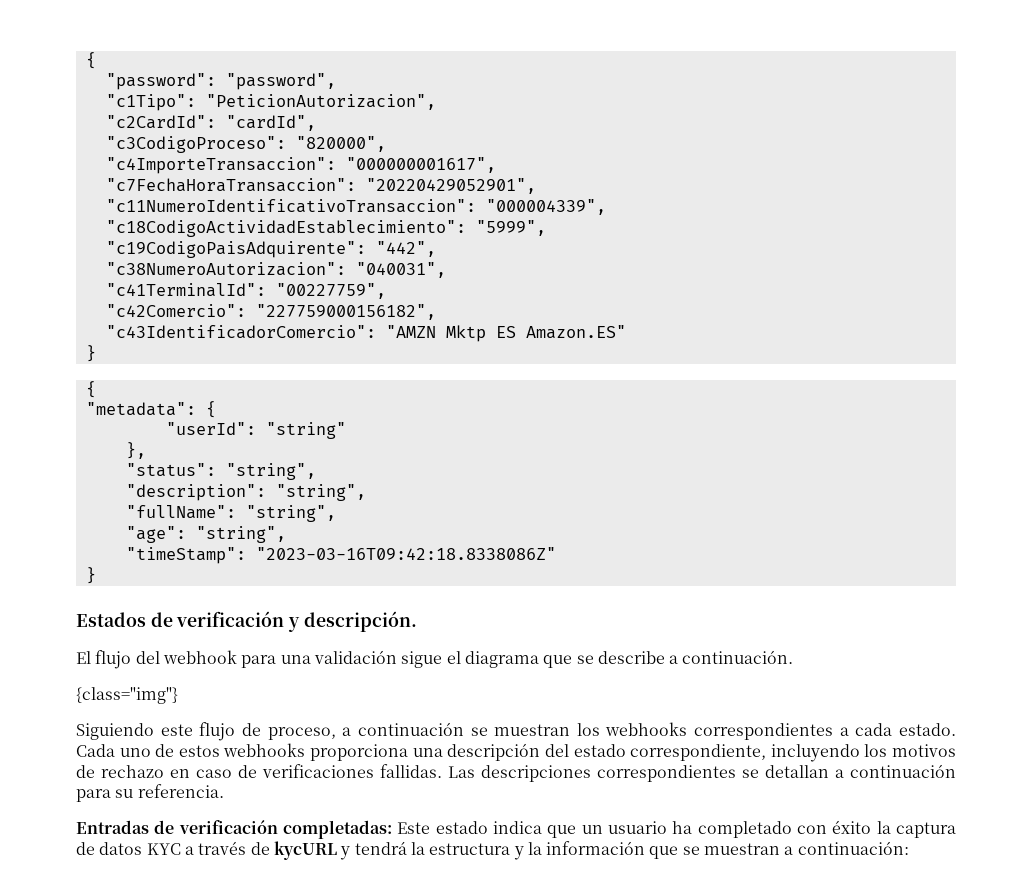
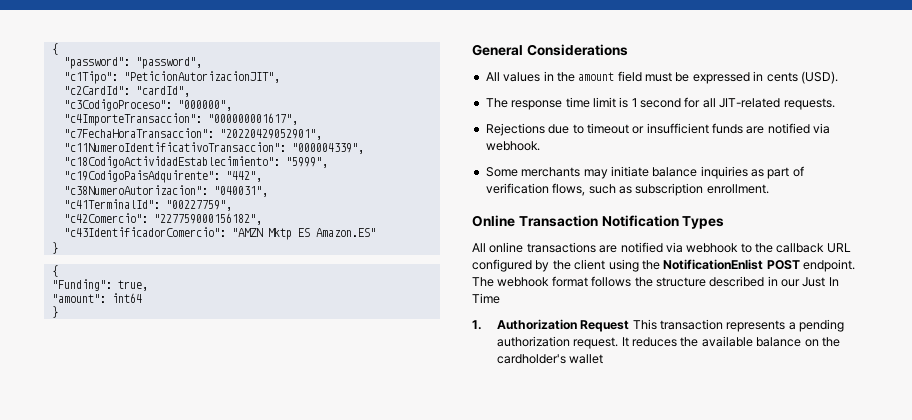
[205,94,436,110] "PeticionAutorizacion", -> [123,71,280,83] "PeticionAutorizacionJIT",
[295,136,386,152] "820000", -> [177,100,232,111] "000000",
[85,401,216,418] [165,422,346,439] [125,442,146,459] [125,463,316,480] [125,484,366,501] [125,505,336,522] [125,526,286,543] [125,547,556,564] [85,567,96,584] [76,611,417,632] [76,650,794,669] [76,687,178,704] [76,722,956,741] [76,743,957,762] [76,764,956,782] [76,784,224,802] [76,820,957,839] [76,841,909,860] "metadata": { // "userId": "string" // }, // "status": "string", // "description": "string", // "fullName": "string", // "age": "string", // "timeStamp": "2023-03-16T09:42:18.8338086Z" // } // Estados de verificación y descripción. // El flujo del webhook para una validación sigue el diagrama que se describe a continuación. // {class="img"} // Siguiendo este flujo de proceso, a continuación se muestran los webhooks correspondientes a cada estado. Cada uno de estos webhooks proporciona una descripción del estado correspondiente, incluyendo los motivos de rechazo en caso de verificaciones fallidas. Las descripciones correspondientes se detallan a continuación para su referencia. // Entradas de verificación completadas: Este estado indica que un usuario ha completado con éxito la captura de datos KYC a través de kycURL y tendrá la estructura y la información que se muestran a continuación: -> [51,279,148,291] [51,293,142,303] [51,306,58,318] [472,44,628,56] [485,71,838,84] [485,97,835,110] [485,123,831,136] [485,141,540,151] [485,166,804,179] [485,183,769,196] [472,215,725,229] [472,242,851,253] [472,259,855,272] [472,276,839,287] [472,293,500,304] [472,319,845,332] [496,336,840,349] [496,354,604,364] "Funding": true, // "amount": int64 // } // General Considerations // All values in the amount field must be expressed in cents (USD). // The response time limit is 1 second for all JIT-related requests. // Rejections due to timeout or insufficient funds are notified via webhook. // Some merchants may initiate balance inquiries as part of verification flows, such as subscription enrollment. // Online Transaction Notification Types // All online transactions are notified via webhook to the callback URL configured by the client using the NotificationEnlist POST endpoint. The webhook format follows the structure described in our Just In Time // 1. Authorization Request This transaction represents a pending authorization request. It reduces the available balance on the cardholder's wallet

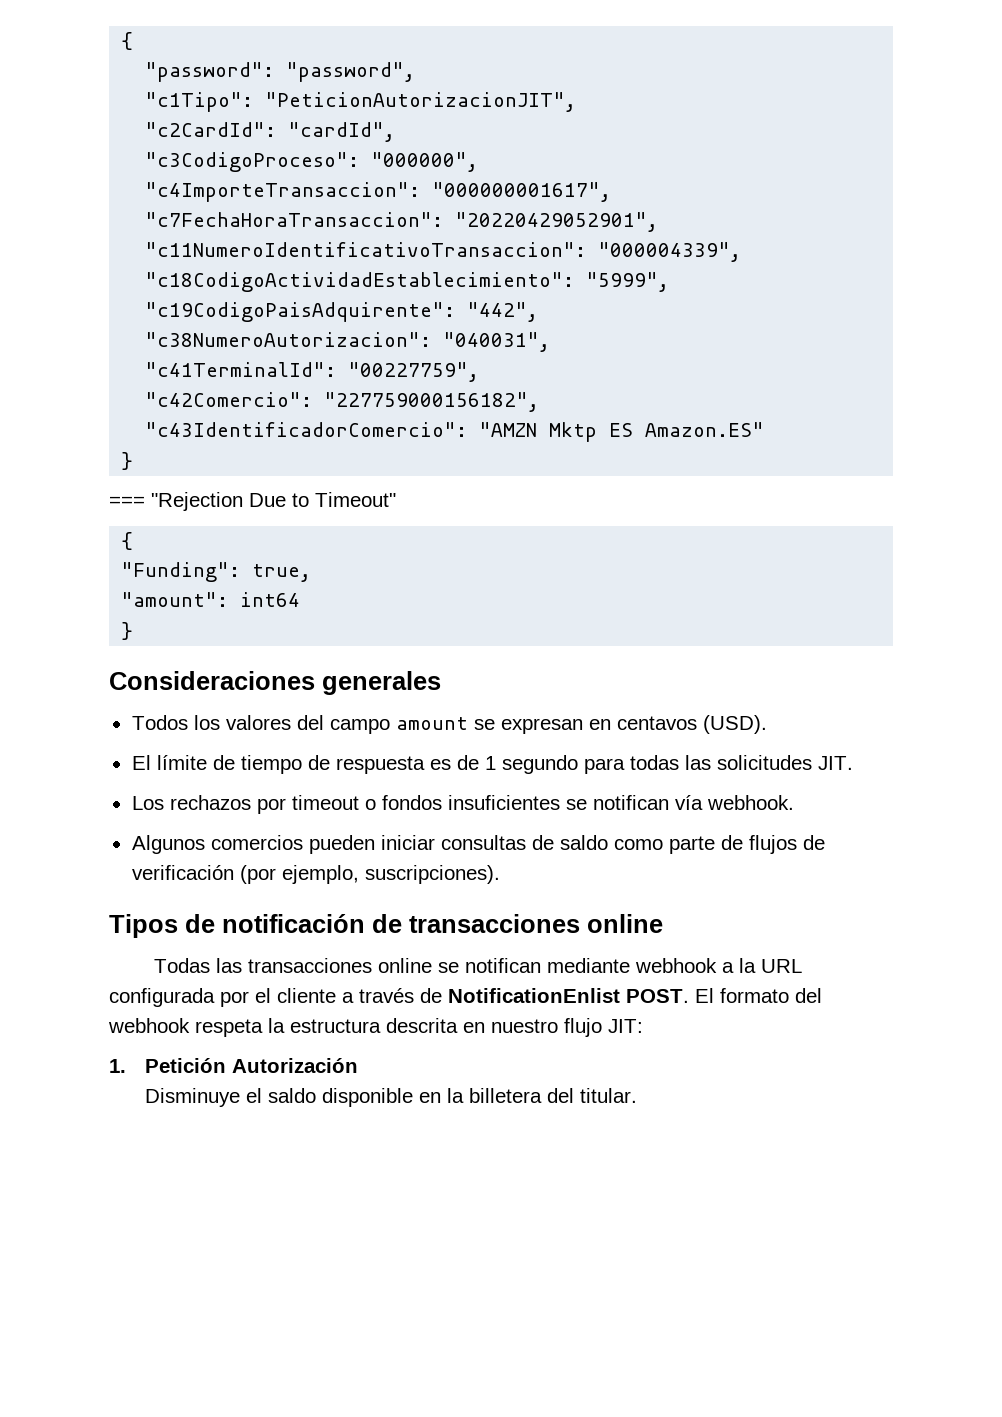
(58, 248) none -> [109,492,396,511] // === "Rejection Due to Timeout"
[472,44,628,56] [485,71,838,84] [485,97,835,110] [485,123,831,136] [485,141,540,151] [485,166,804,179] [485,183,769,196] [472,215,725,229] [472,242,851,253] [472,259,855,272] [472,276,839,287] [472,293,500,304] [472,319,845,332] [496,336,840,349] [496,354,604,364] General Considerations // All values in the amount field must be expressed in cents (USD). // The response time limit is 1 second for all JIT-related requests. // Rejections due to timeout or insufficient funds are notified via webhook. // Some merchants may initiate balance inquiries as part of verification flows, such as subscription enrollment. // Online Transaction Notification Types // All online transactions are notified via webhook to the callback URL configured by the client using the NotificationEnlist POST endpoint. The webhook format follows the structure described in our Just In Time // 1. Authorization Request This transaction represents a pending authorization request. It reduces the available balance on the cardholder's wallet -> [109,671,441,695] [131,715,767,734] [131,755,853,774] [131,795,794,814] [131,835,825,854] [131,865,500,884] [109,914,663,938] [153,958,802,973] [109,988,822,1007] [108,1018,643,1037] [109,1058,359,1073] [145,1088,638,1107] Consideraciones generales // Todos los valores del campo amount se expresan en centavos (USD). // El límite de tiempo de respuesta es de 1 segundo para todas las solicitudes JIT. // Los rechazos por timeout o fondos insuficientes se notifican vía webhook. // Algunos comercios pueden iniciar consultas de saldo como parte de flujos de verificación (por ejemplo, suscripciones). // Tipos de notificación de transacciones online // Todas las transacciones online se notifican mediante webhook a la URL configurada por el cliente a través de NotificationEnlist POST. El formato del webhook respeta la estructura descrita en nuestro flujo JIT: // 1. Petición Autorización // Disminuye el saldo disponible en la billetera del titular.

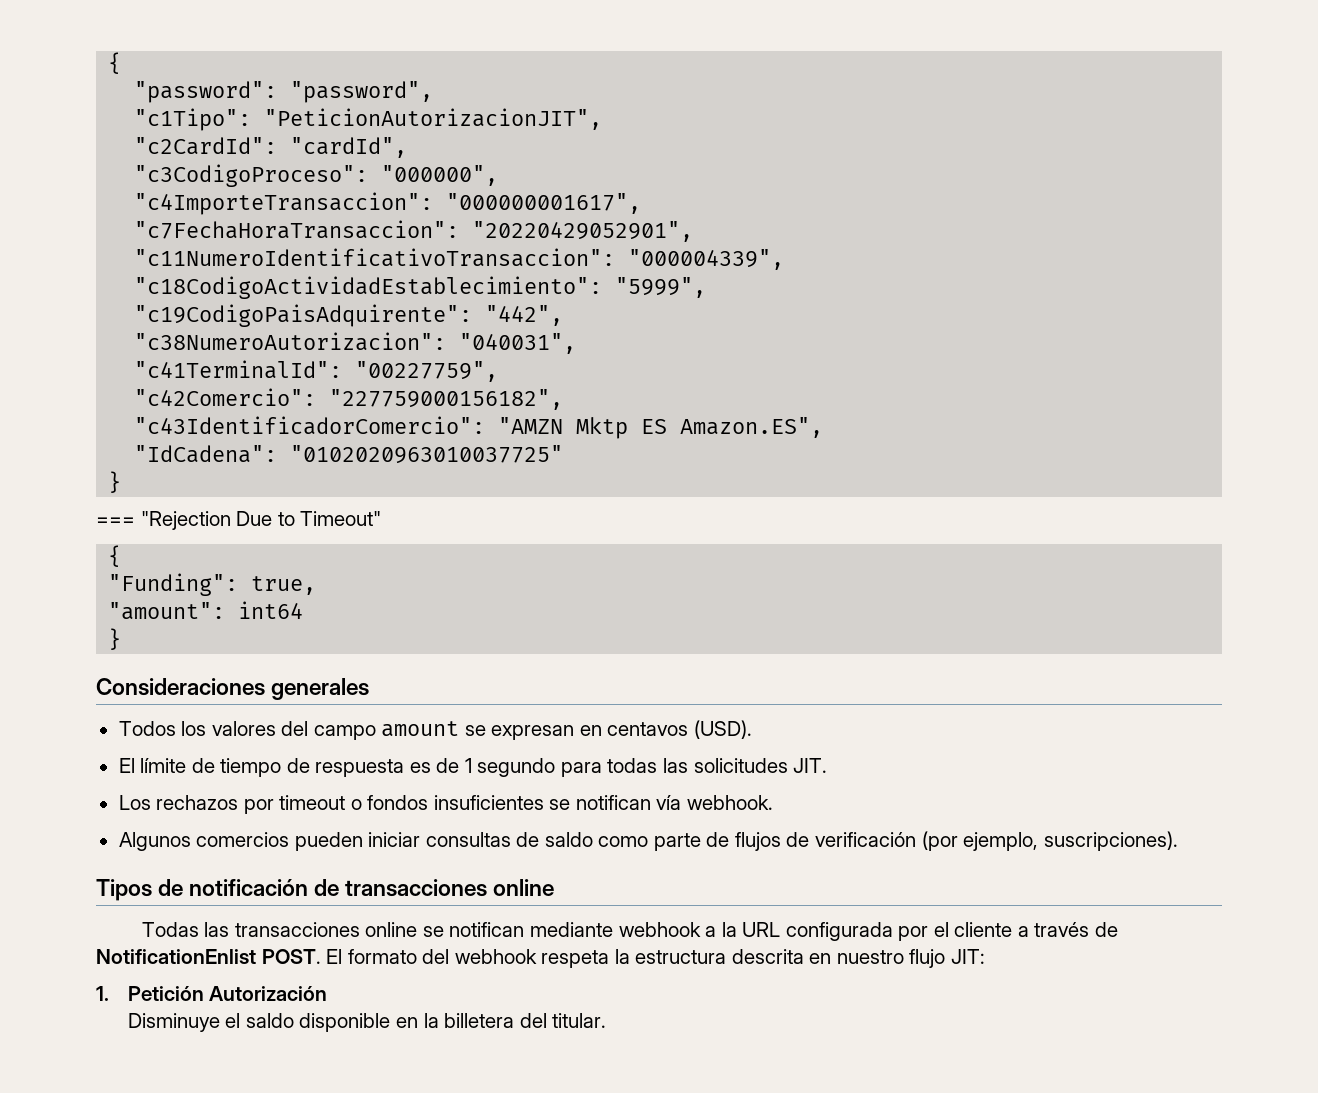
[645,422,765,437] Amazon.ES" -> [680,417,824,438] [134,445,564,464] Amazon.ES", // "IdCadena": "0102020963010037725"

